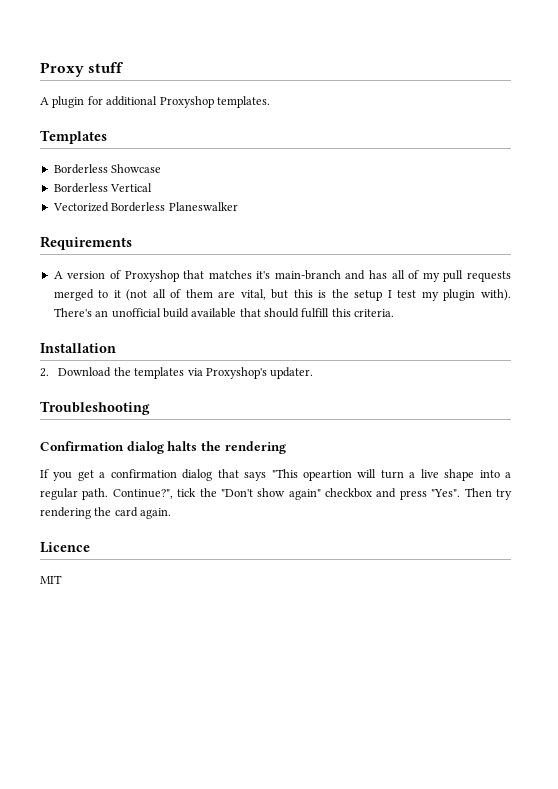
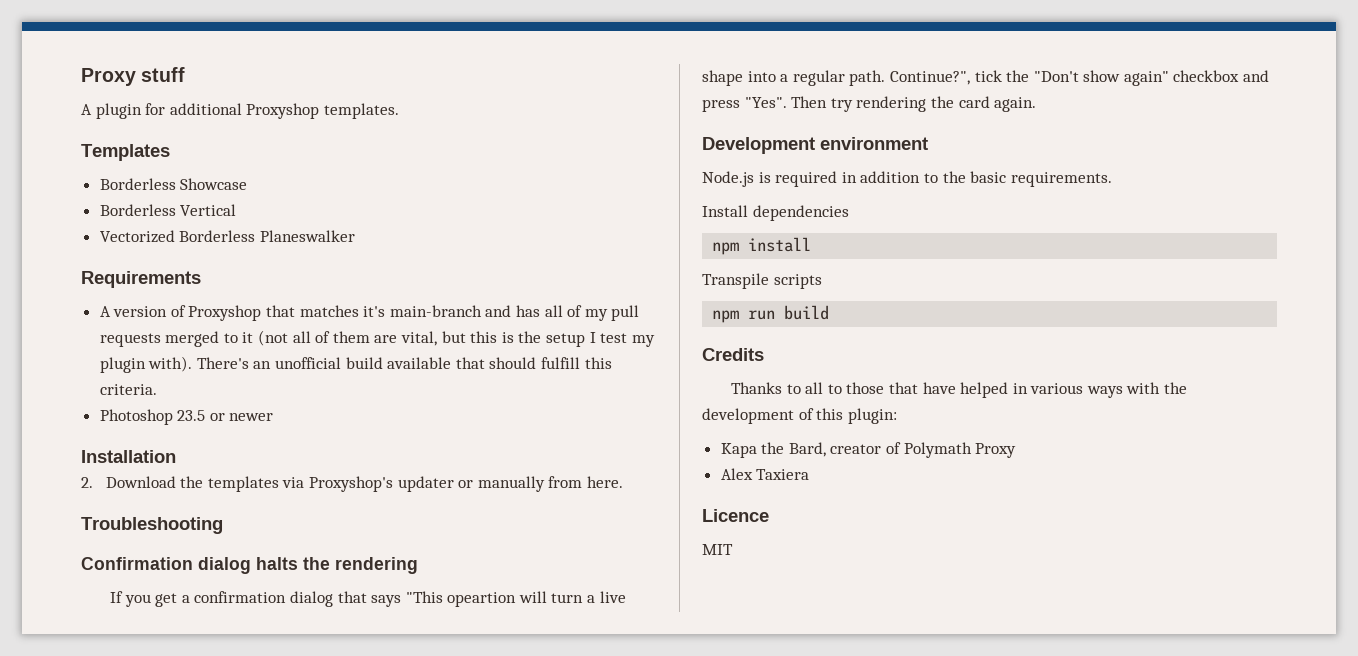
(395, 313) none -> [99,409,274,425] // Photoshop 23.5 or newer
[270,367,314,379] updater. -> [397,476,623,492] updater or manually from here.
(172, 513) none -> [702,137,928,154] [702,171,1112,187] [702,205,849,221] [712,237,812,255] [702,273,822,289] [712,305,830,323] [702,348,764,361] [730,382,1188,398] [702,408,897,424] [720,442,1017,458] [720,468,810,480] // Development environment // Node.js is required in addition to the basic requirements. // Install dependencies // npm install // Transpile scripts // npm run build // Credits // Thanks to all to those that have helped in various ways with the development of this plugin: // Kapa the Bard, creator of Polymath Proxy // Alex Taxiera

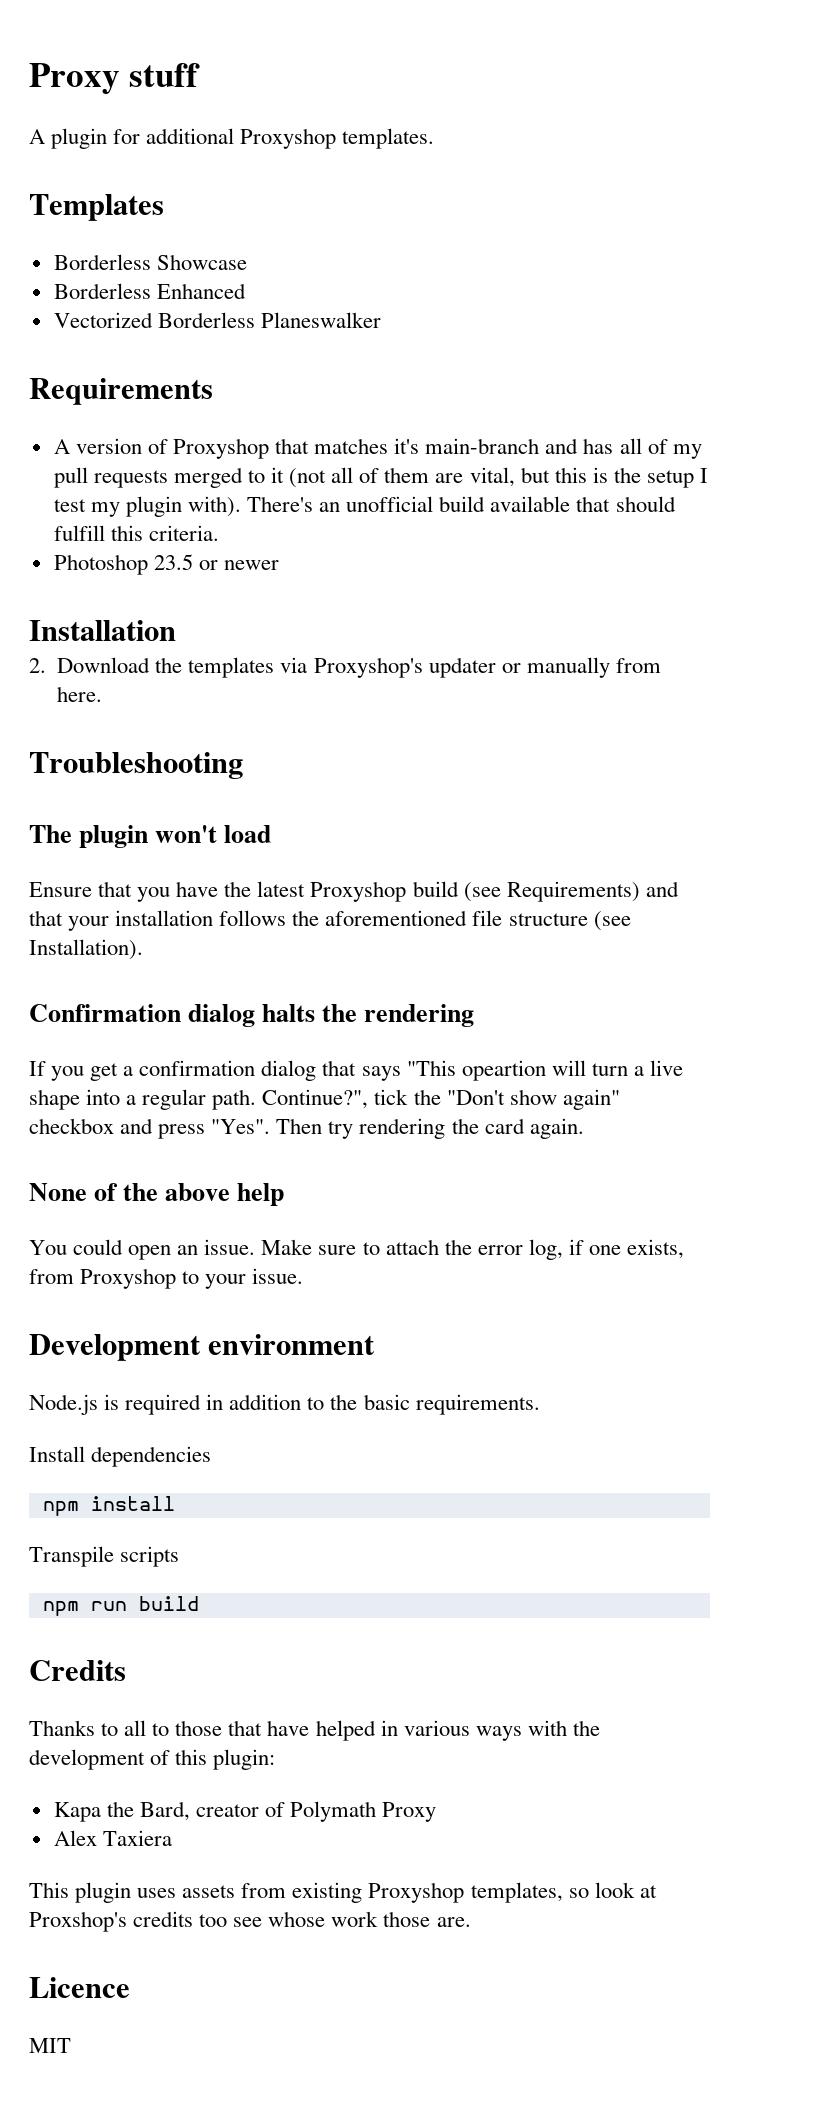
[180,204,237,216] Vertical -> [156,283,246,299] Enhanced
(223, 525) none -> [29,825,272,848] [29,881,679,902] [29,910,631,931] [29,939,143,960] // The plugin won't load // Ensure that you have the latest Proxyshop build (see Requirements) and that your installation follows the aforementioned file structure (see Installation).
(1037, 104) none -> [29,1183,285,1206] [29,1239,685,1260] [29,1268,304,1289] // None of the above help // You could open an issue. Make sure to attach the error log, if one exists, from Proxyshop to your issue.
(810, 474) none -> [29,1882,657,1903] [29,1911,471,1932] // This plugin uses assets from existing Proxyshop templates, so look at Proxshop's credits too see whose work those are.

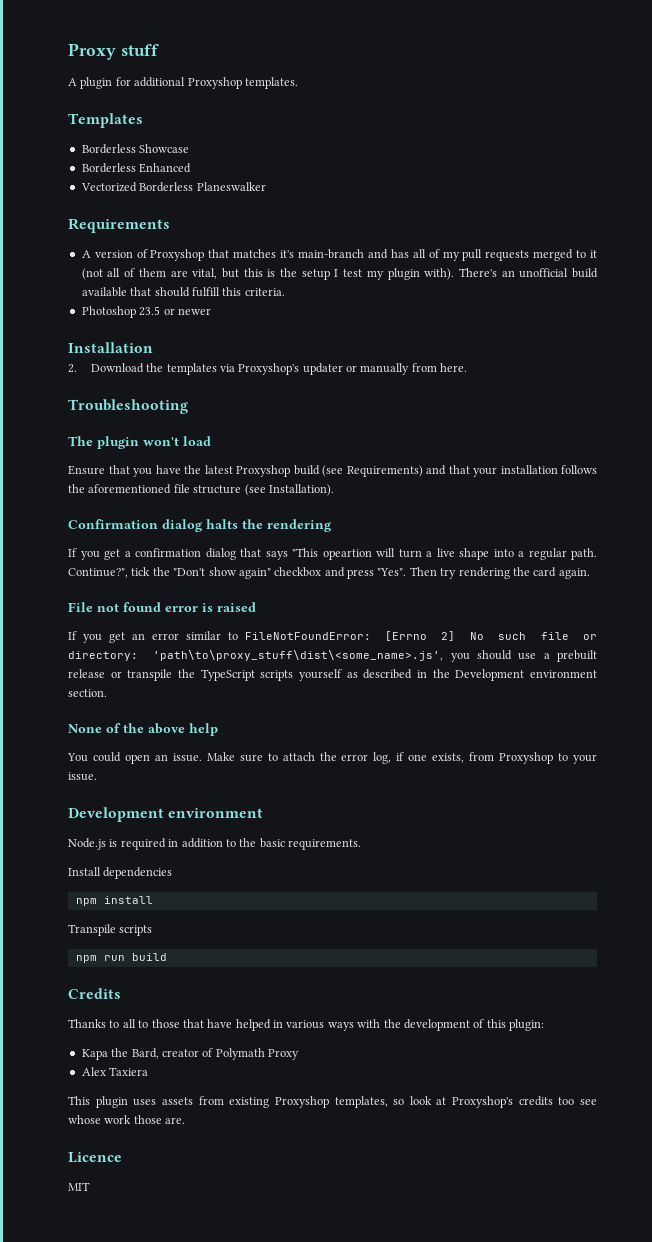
(584, 1128) none -> [68,602,256,612] [68,631,597,643] [68,650,597,662] [68,669,598,681] [68,689,107,697] // File not found error is raised // If you get an error similar to FileNotFoundError: [Errno 2] No such file or directory: 'path\to\proxy_stuff\dist\<some_name>.js', you should use a prebuilt release or transpile the TypeScript scripts yourself as described in the Development environment section.
[29,1911,127,1932] Proxshop's -> [452,1096,514,1108] Proxyshop's

